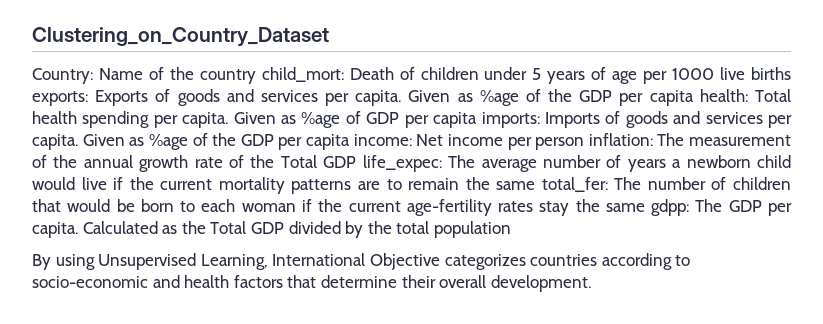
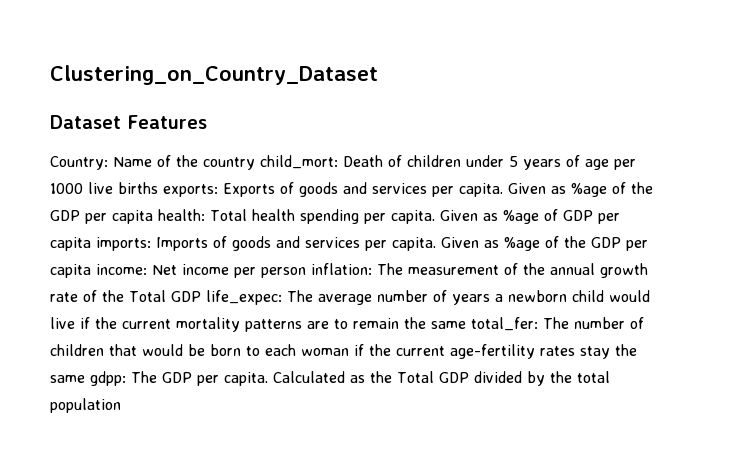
(329, 37) none -> [50,115,207,129] // Dataset Features
[32,253,691,270] [32,275,591,292] // By using Unsupervised Learning, International Objective categorizes countries according to socio-economic and health factors that determine their overall development. -> (121, 405) none

